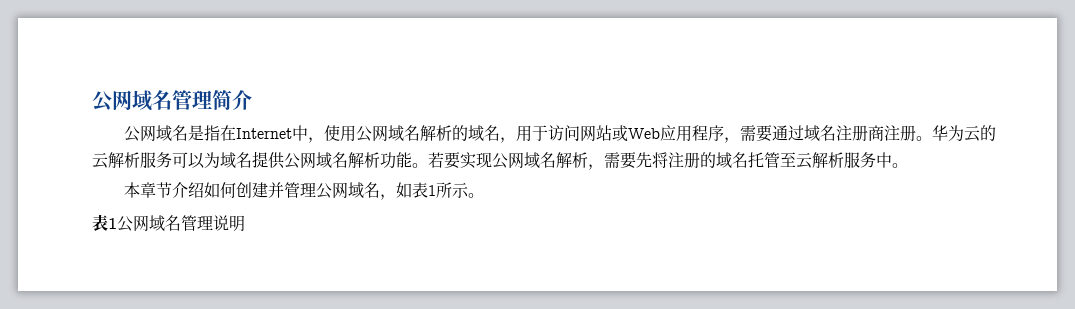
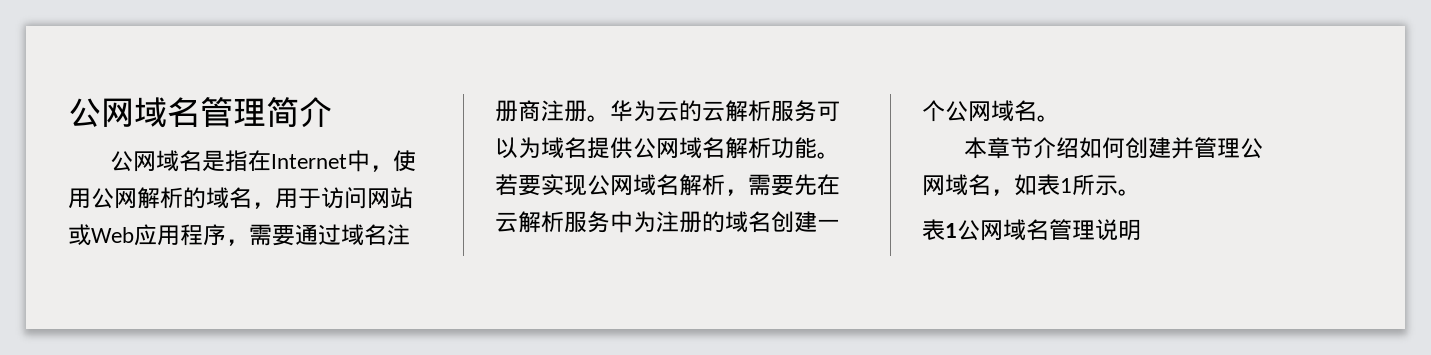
[387,125,420,141] 域名 -> (137, 198) none
[652,152,892,169] 将注册的域名托管至云解析服务中 -> [817,174,840,195] [495,211,840,233] [922,100,1037,122] 在云解析服务中为注册的域名创建一个公网域名

